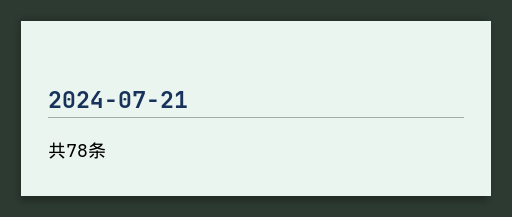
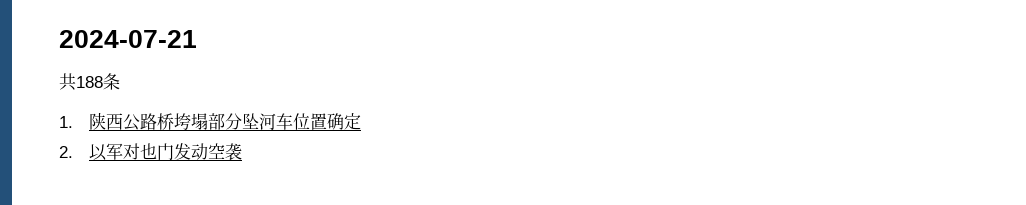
[66,144,88,157] 78 -> [76,76,103,88] 188
(106, 150) none -> [59,112,362,131] [59,143,243,161] // 1.陕西公路桥垮塌部分坠河车位置确定 // 2.以军对也门发动空袭

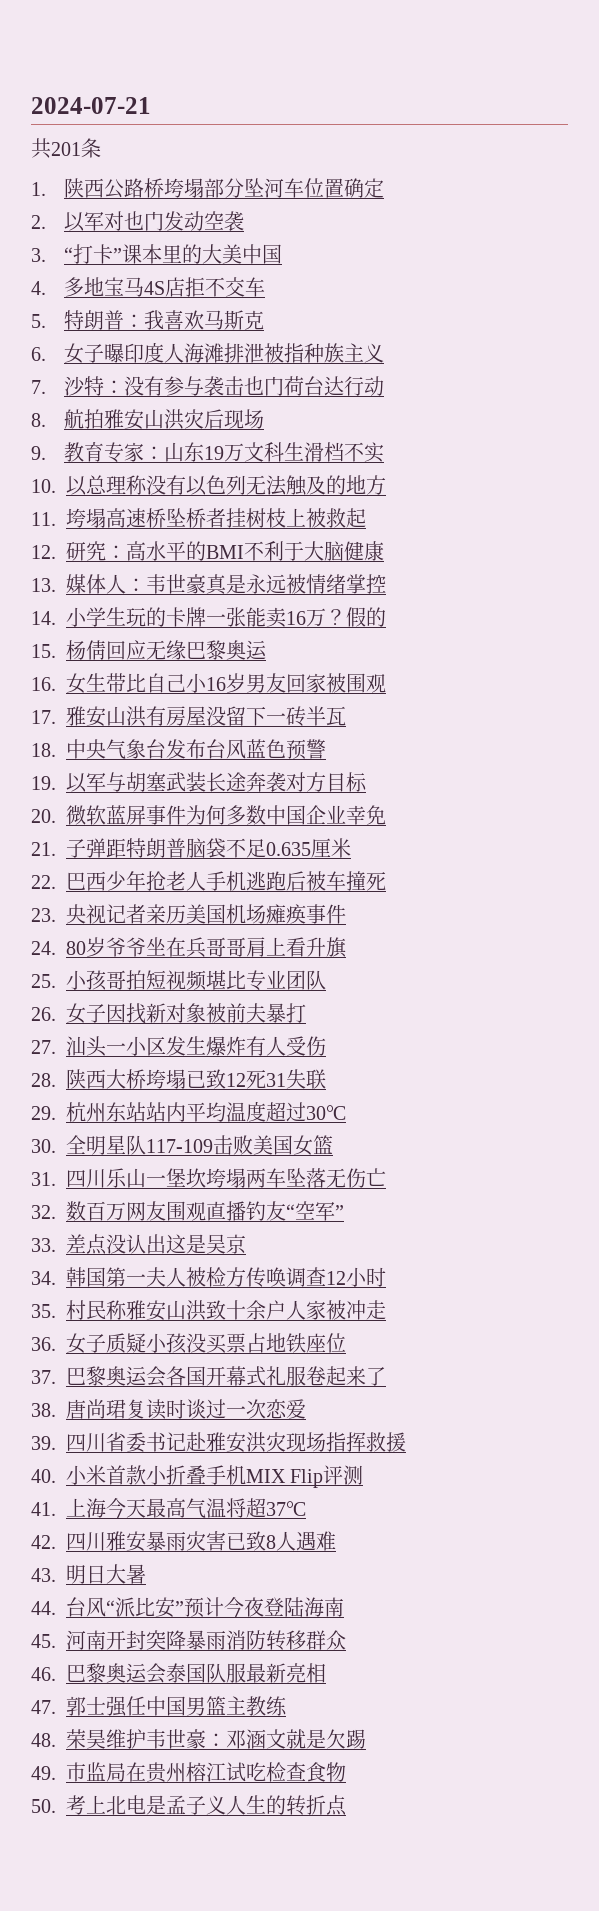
[76,76,103,88] 188 -> [51,142,81,156] 201
(243, 152) none -> [31,244,283,264] [31,277,266,297] [31,310,265,330] [31,342,385,364] [31,376,385,396] [31,409,265,430] [31,442,385,463] [31,475,386,496] [31,508,366,528] [31,541,384,561] [31,574,386,595] [31,607,386,628] [31,640,267,660] [31,673,386,694] [31,706,346,727] [31,739,326,760] [31,772,367,793] [31,805,386,825] [31,838,351,858] [31,871,386,891] [31,904,346,924] [31,937,346,958] [31,970,326,991] [31,1003,306,1024] [31,1036,326,1057] [31,1069,326,1089] [31,1101,346,1122] [31,1135,333,1156] [31,1168,386,1188] [31,1201,344,1221] [31,1234,246,1255] [31,1267,386,1287] [31,1300,386,1321] [31,1333,346,1354] [31,1366,386,1387] [31,1399,306,1420] [31,1432,406,1453] [31,1465,364,1488] [31,1498,306,1519] [31,1531,336,1552] [31,1564,146,1584] [31,1597,344,1618] [31,1630,346,1651] [31,1663,326,1684] [31,1696,287,1717] [31,1729,366,1749] [31,1762,346,1783] [31,1795,347,1816] // 3. “打卡”课本里的大美中国 // 4.多地宝马4S店拒不交车 // 5.特朗普：我喜欢马斯克 // 6.女子曝印度人海滩排泄被指种族主义 // 7.沙特：没有参与袭击也门荷台达行动 // 8.航拍雅安山洪灾后现场 // 9.教育专家：山东19万文科生滑档不实 // 10.以总理称没有以色列无法触及的地方 // 11.垮塌高速桥坠桥者挂树枝上被救起 // 12.研究：高水平的BMI不利于大脑健康 // 13.媒体人：韦世豪真是永远被情绪掌控 // 14.小学生玩的卡牌一张能卖16万？假的 // 15.杨倩回应无缘巴黎奥运 // 16.女生带比自己小16岁男友回家被围观 // 17.雅安山洪有房屋没留下一砖半瓦 // 18.中央气象台发布台风蓝色预警 // 19.以军与胡塞武装长途奔袭对方目标 // 20.微软蓝屏事件为何多数中国企业幸免 // 21.子弹距特朗普脑袋不足0.635厘米 // 22.巴西少年抢老人手机逃跑后被车撞死 // 23.央视记者亲历美国机场瘫痪事件 // 24. 80岁爷爷坐在兵哥哥肩上看升旗 // 25.小孩哥拍短视频堪比专业团队 // 26.女子因找新对象被前夫暴打 // 27.汕头一小区发生爆炸有人受伤 // 28.陕西大桥垮塌已致12死31失联 // 29.杭州东站站内平均温度超过30℃ // 30.全明星队117-109击败美国女篮 // 31.四川乐山一堡坎垮塌两车坠落无伤亡 // 32.数百万网友围观直播钓友“空军” // 33.差点没认出这是吴京 // 34.韩国第一夫人被检方传唤调查12小时 // 35.村民称雅安山洪致十余户人家被冲走 // 36.女子质疑小孩没买票占地铁座位 // 37.巴黎奥运会各国开幕式礼服卷起来了 // 38.唐尚珺复读时谈过一次恋爱 // 39.四川省委书记赴雅安洪灾现场指挥救援 // 40.小米首款小折叠手机MIX Flip评测 // 41.上海今天最高气温将超37℃ // 42.四川雅安暴雨灾害已致8人遇难 // 43.明日大暑 // 44.台风“派比安”预计今夜登陆海南 // 45.河南开封突降暴雨消防转移群众 // 46.巴黎奥运会泰国队服最新亮相 // 47.郭士强任中国男篮主教练 // 48.荣昊维护韦世豪：邓涵文就是欠踢 // 49.市监局在贵州榕江试吃检查食物 // 50.考上北电是孟子义人生的转折点

